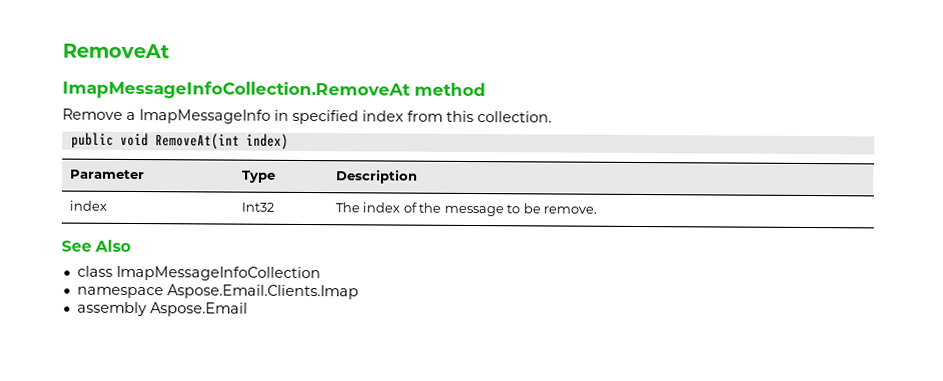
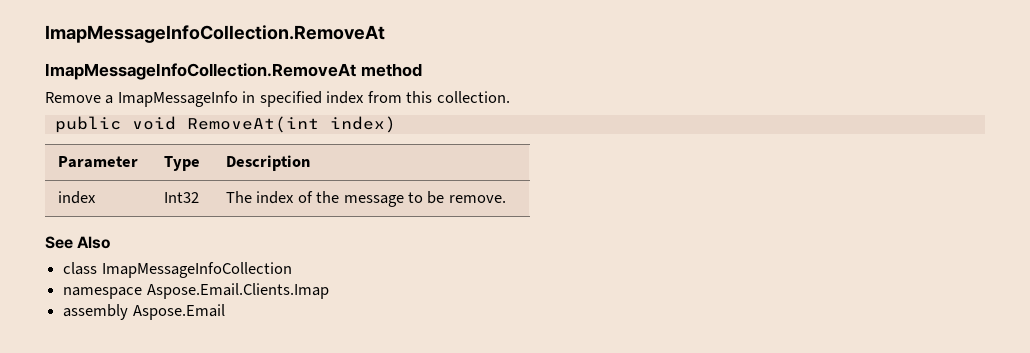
[62,43,170,59] RemoveAt -> [45,25,385,43] ImapMessageInfoCollection.RemoveAt

